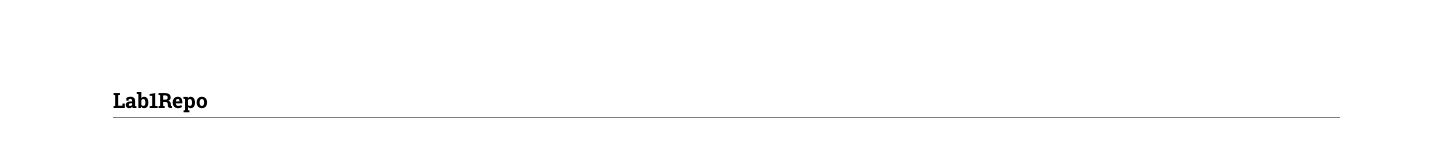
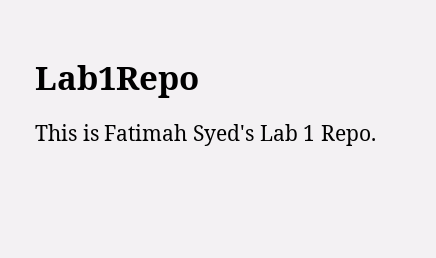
(208, 102) none -> [35,124,377,146] // This is Fatimah Syed's Lab 1 Repo.

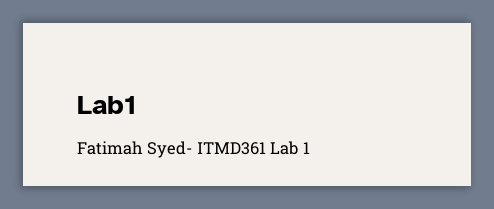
[35,65,199,98] [35,124,255,146] Lab1Repo // This is Fatimah Syed's -> [77,96,137,114] [77,141,266,158] Lab1 // Fatimah Syed- ITMD361
[321,125,377,146] Repo. -> (310, 148) none

